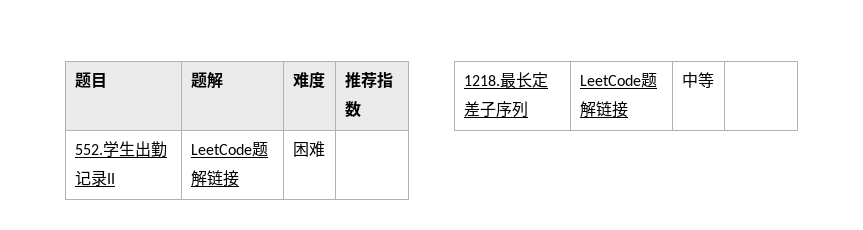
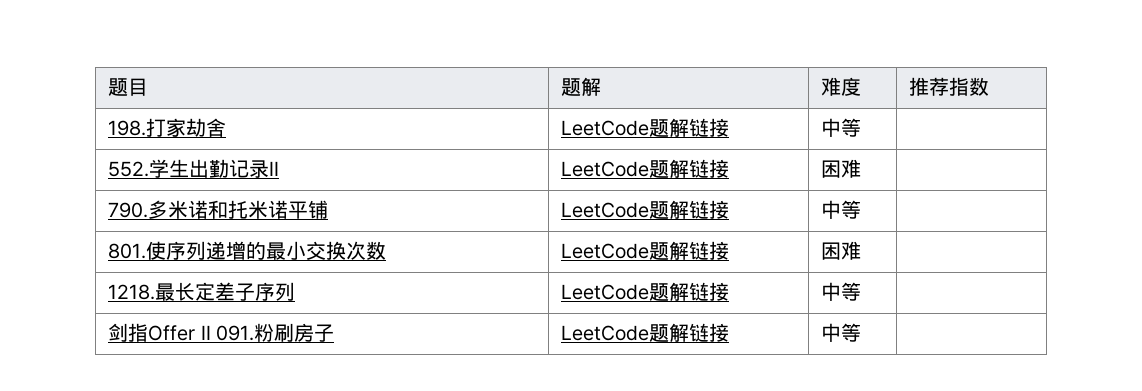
(361, 109) none -> [108,118,227,137] [561,118,730,137] [821,118,862,137] // 198.打家劫舍 | LeetCode题解链接 | 中等 |
(325, 149) none -> [108,200,329,219] [561,200,730,219] [821,200,862,219] [108,241,387,260] [561,241,730,260] [821,241,862,260] // 790.多米诺和托米诺平铺 | LeetCode题解链接 | 中等 | // 801.使序列递增的最小交换次数 | LeetCode题解链接 | 困难 |
(714, 80) none -> [108,323,335,342] [561,323,730,342] [821,323,862,342] // 剑指Offer II 091.粉刷房子 | LeetCode题解链接 | 中等 |

